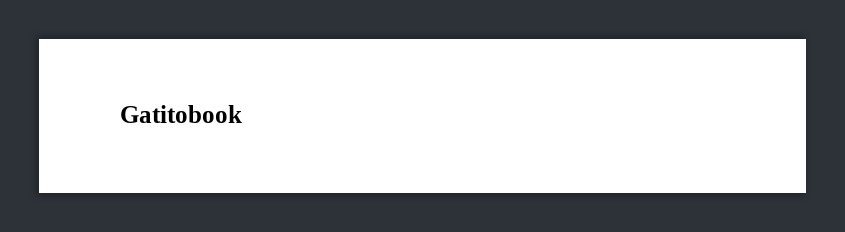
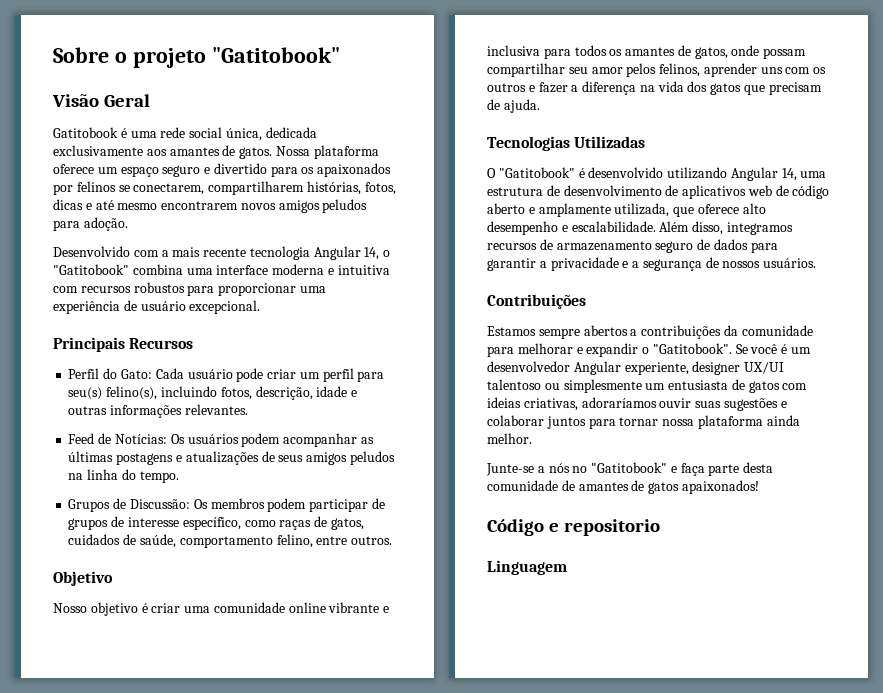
[120,105,242,123] Gatitobook -> [53,47,340,68] [52,94,151,107] [53,127,317,141] [53,145,379,159] [53,163,392,177] [53,181,396,195] [53,199,368,213] [53,217,128,231] [53,246,391,260] [53,264,390,275] [53,282,326,296] [53,300,261,314] [53,337,194,352] [68,368,385,382] [68,386,358,400] [68,404,248,418] [68,433,374,447] [68,451,395,465] [68,469,179,483] [68,498,385,512] [68,516,364,530] [68,534,393,548] [53,571,113,586] [53,602,390,616] [487,45,807,59] [487,63,827,77] [487,81,822,95] [487,99,540,113] [487,136,646,151] [487,167,827,181] [487,185,830,199] [487,203,766,217] [487,221,793,235] [487,239,778,253] [487,257,817,271] [487,294,586,309] [487,325,813,339] [487,343,812,357] [487,361,785,375] [487,379,808,393] [487,397,787,411] [487,415,800,429] [487,433,532,444] [486,462,774,476] [487,480,759,494] [487,519,661,536] [487,560,567,575] Sobre o projeto "Gatitobook" // Visão Geral // Gatitobook é uma rede social única, dedicada exclusivamente aos amantes de gatos. Nossa plataforma oferece um espaço seguro e divertido para os apaixonados por felinos se conectarem, compartilharem histórias, fotos, dicas e até mesmo encontrarem novos amigos peludos para adoção. // Desenvolvido com a mais recente tecnologia Angular 14, o "Gatitobook" combina uma interface moderna e intuitiva com recursos robustos para proporcionar uma experiência de usuário excepcional. // Principais Recursos // Perfil do Gato: Cada usuário pode criar um perfil para seu(s) felino(s), incluindo fotos, descrição, idade e outras informações relevantes. // Feed de Notícias: Os usuários podem acompanhar as últimas postagens e atualizações de seus amigos peludos na linha do tempo. // Grupos de Discussão: Os membros podem participar de grupos de interesse específico, como raças de gatos, cuidados de saúde, comportamento felino, entre outros. // Objetivo // Nosso objetivo é criar uma comunidade online vibrante e inclusiva para todos os amantes de gatos, onde possam compartilhar seu amor pelos felinos, aprender uns com os outros e fazer a diferença na vida dos gatos que precisam de ajuda. // Tecnologias Utilizadas // O "Gatitobook" é desenvolvido utilizando Angular 14, uma estrutura de desenvolvimento de aplicativos web de código aberto e amplamente utilizada, que oferece alto desempenho e escalabilidade. Além disso, integramos recursos de armazenamento seguro de dados para garantir a privacidade e a segurança de nossos usuários. // Contribuições // Estamos sempre abertos a contribuições da comunidade para melhorar e expandir o "Gatitobook". Se você é um desenvolvedor Angular experiente, designer UX/UI talentoso ou simplesmente um entusiasta de gatos com ideias criativas, adoraríamos ouvir suas sugestões e colaborar juntos para tornar nossa plataforma ainda melhor. // Junte-se a nós no "Gatitobook" e faça parte desta comunidade de amantes de gatos apaixonados! // Código e repositorio // Linguagem

